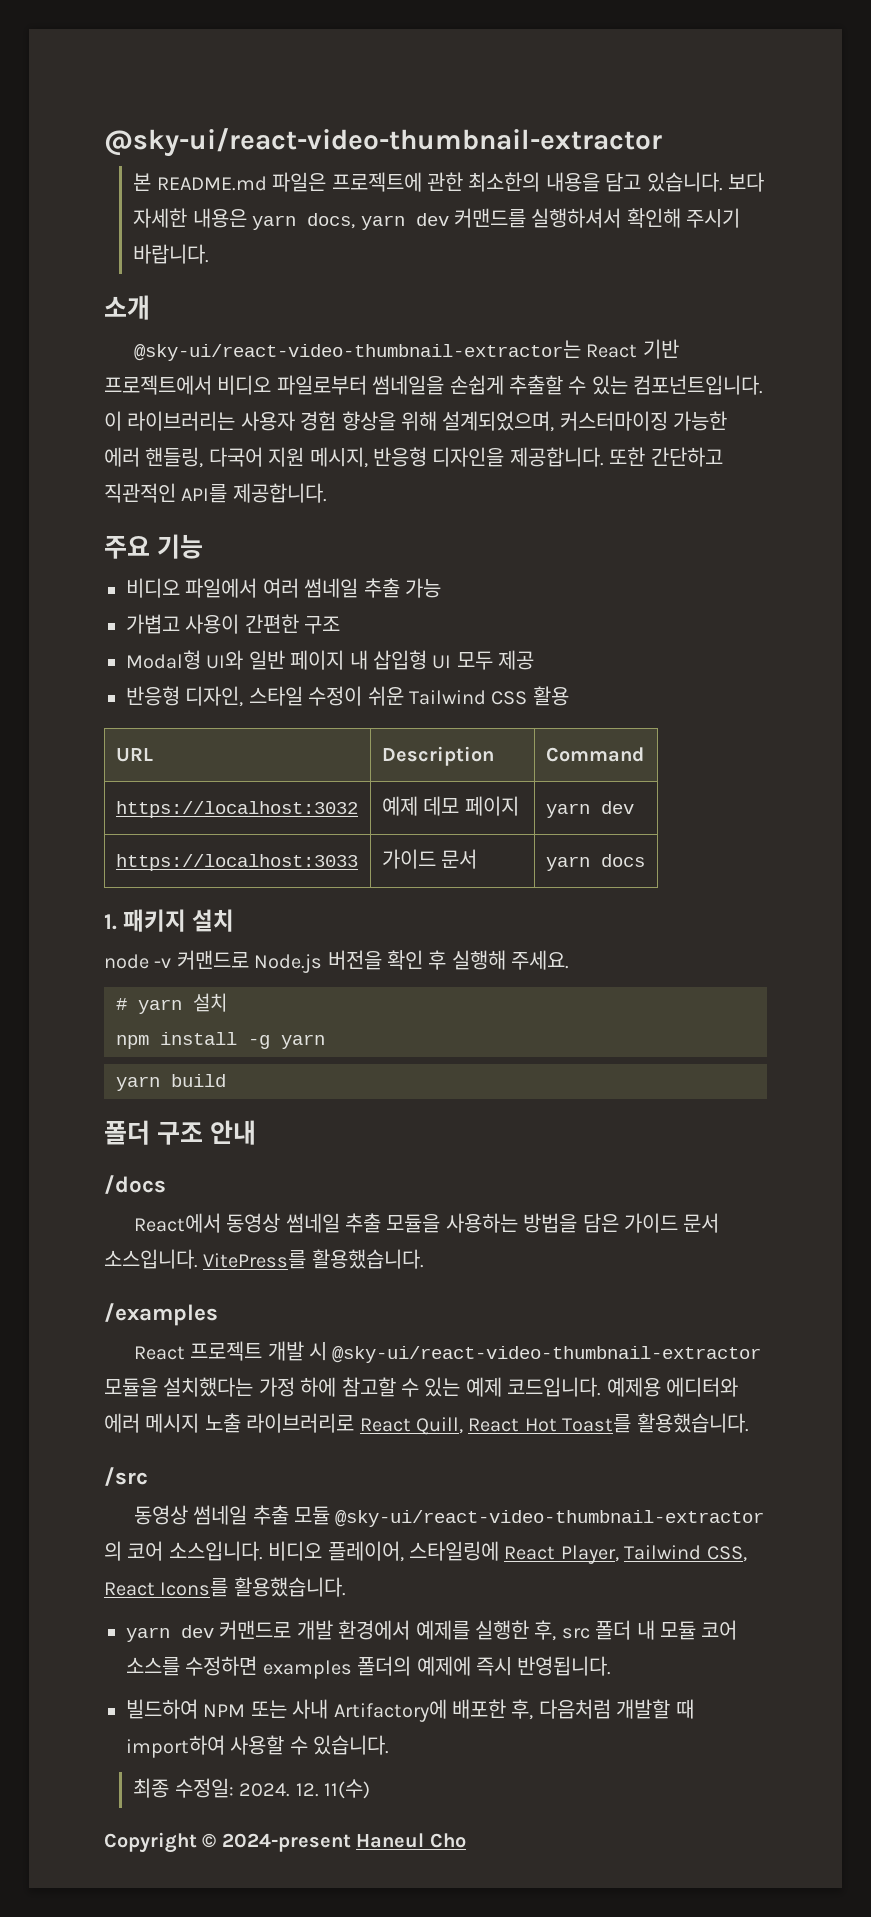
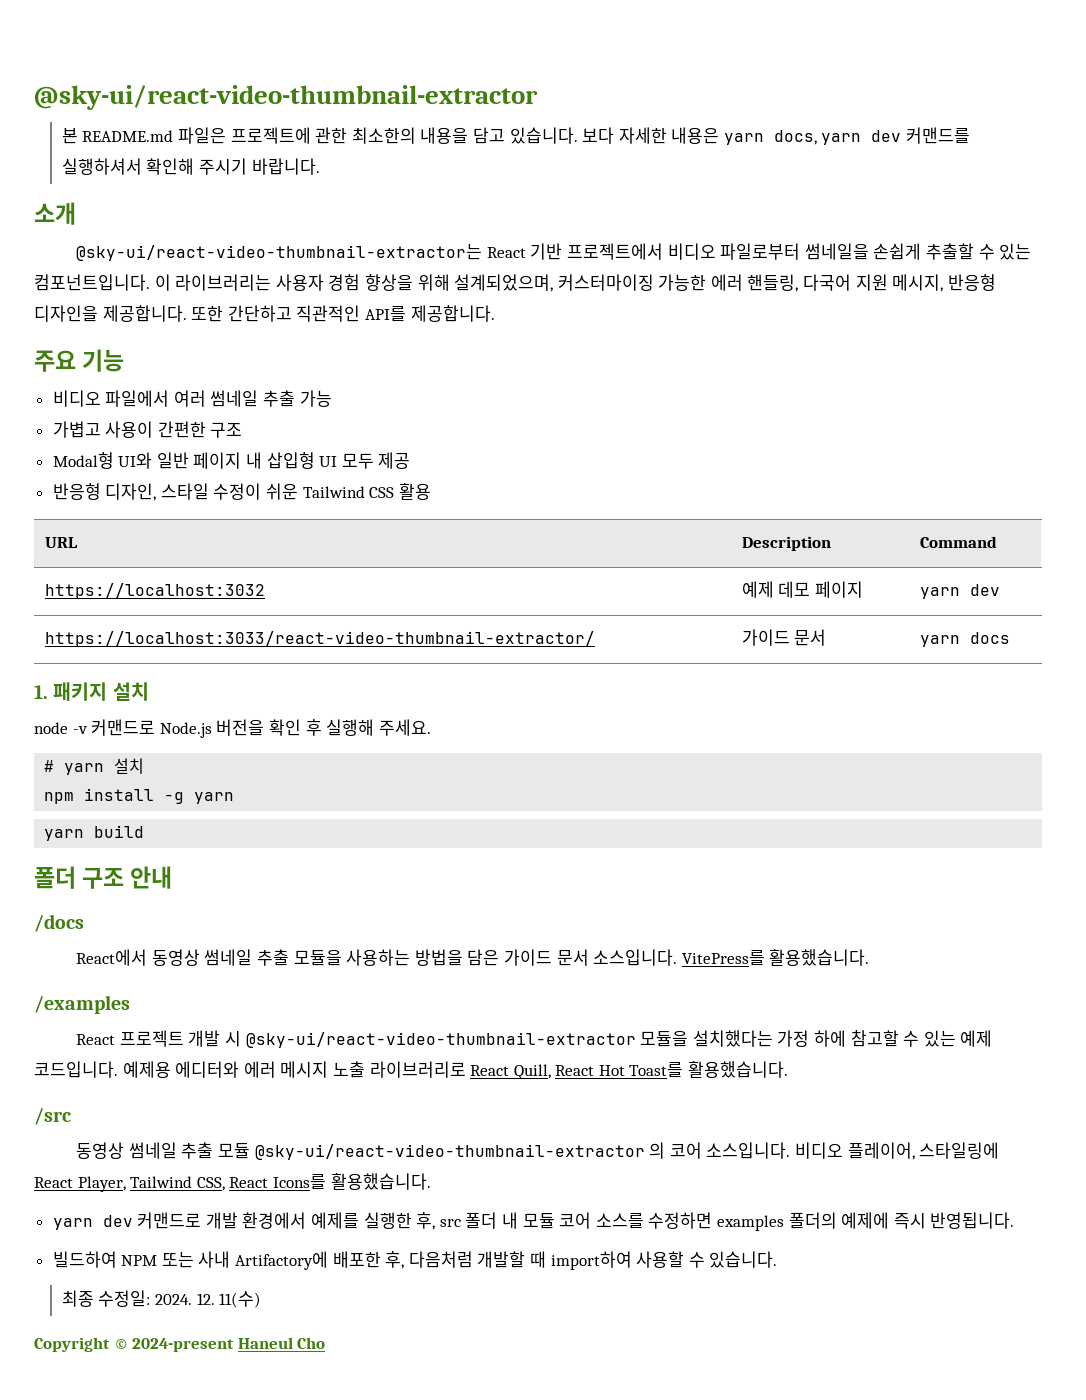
[115,854,358,871] https://localhost:3033 -> [44,631,595,647] https://localhost:3033/react-video-thumbnail-extractor/

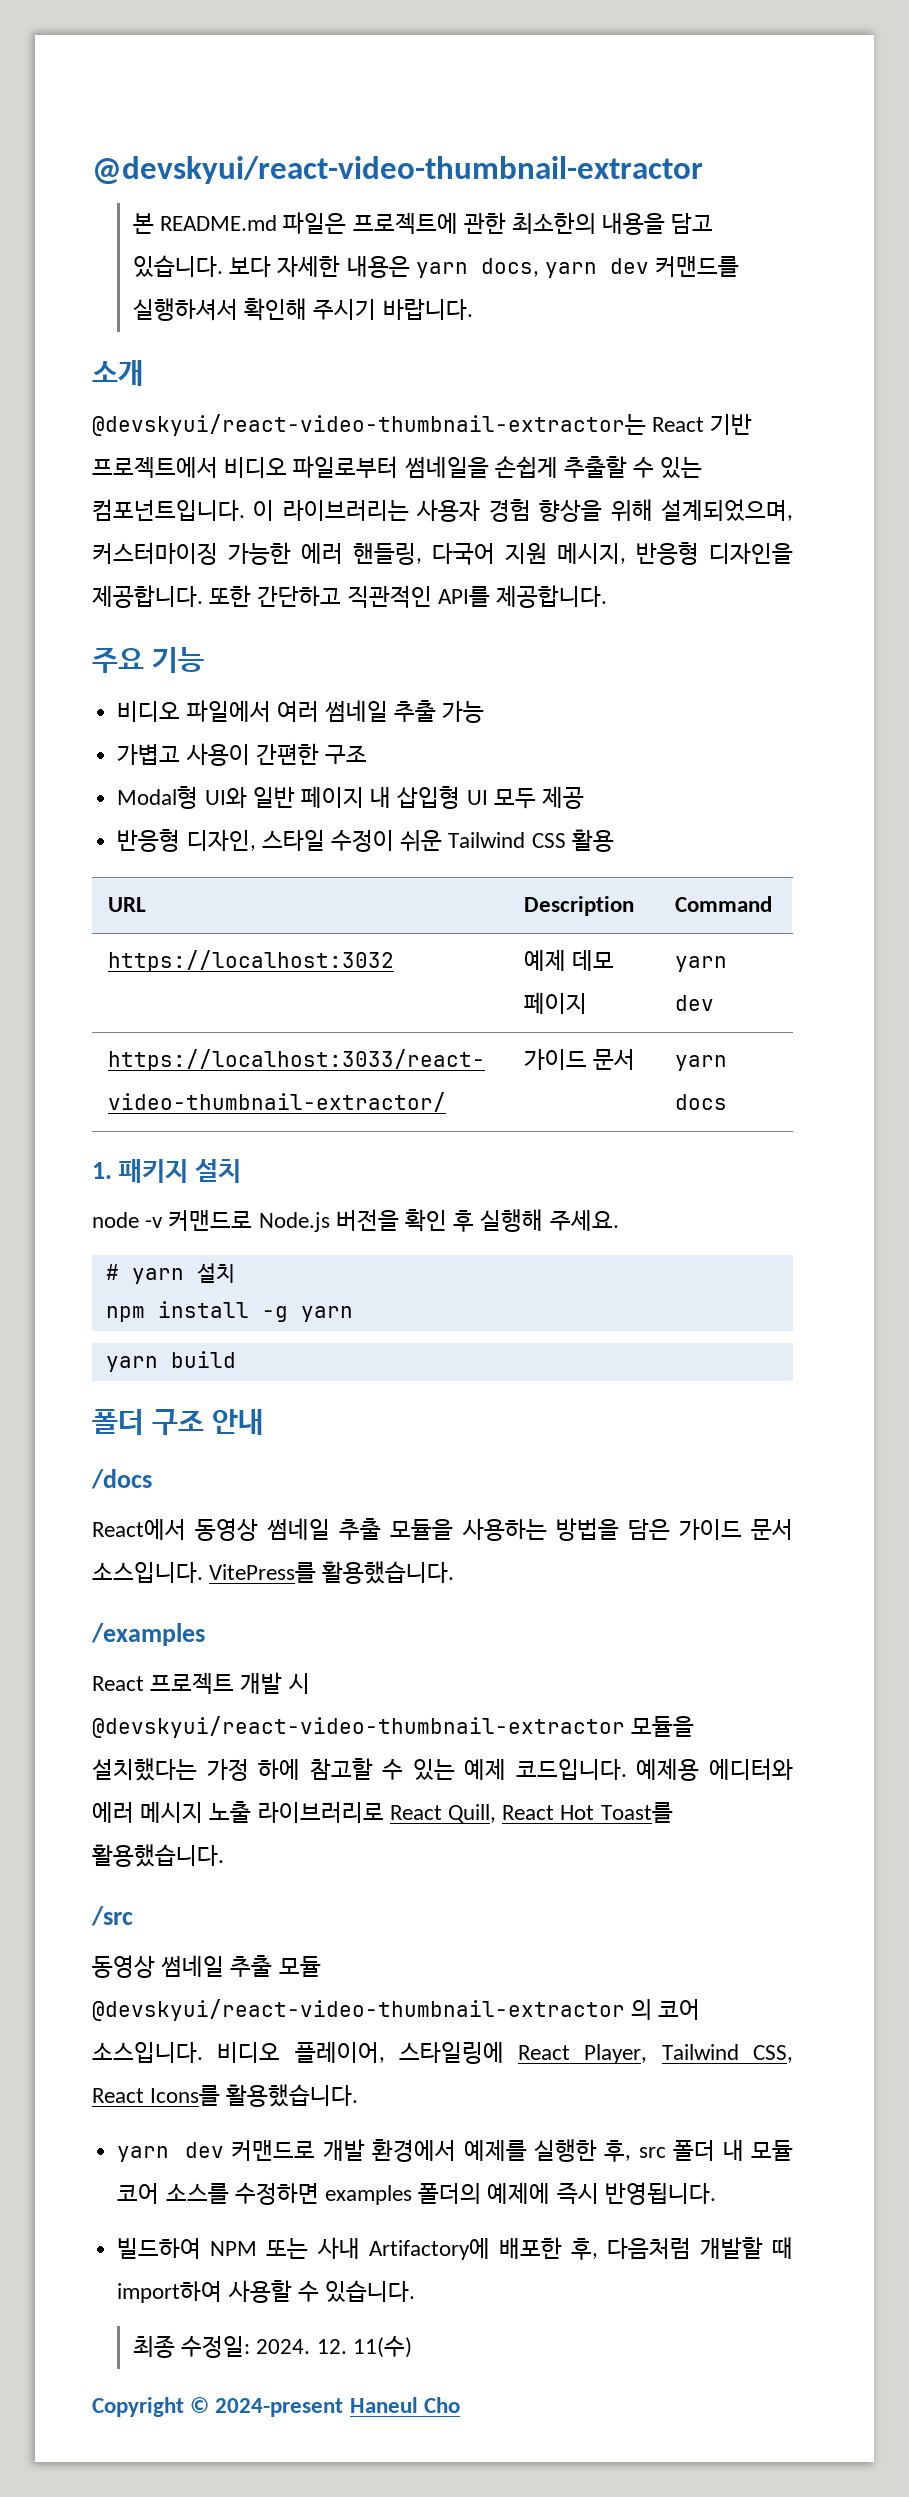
[34,85,538,110] @sky-ui/react-video-thumbnail-extractor -> [92,156,703,185] @devskyui/react-video-thumbnail-extractor
[76,243,483,261] @sky-ui/react-video-thumbnail-extractor는 -> [92,414,646,436] @devskyui/react-video-thumbnail-extractor는
[245,1032,636,1048] @sky-ui/react-video-thumbnail-extractor -> [92,1716,625,1738] @devskyui/react-video-thumbnail-extractor
[254,1144,645,1160] @sky-ui/react-video-thumbnail-extractor -> [92,1999,625,2021] @devskyui/react-video-thumbnail-extractor

